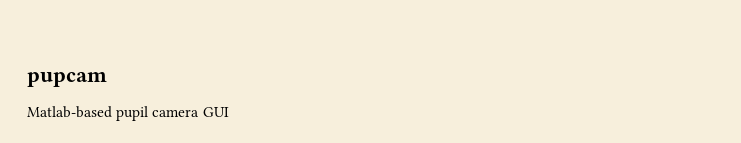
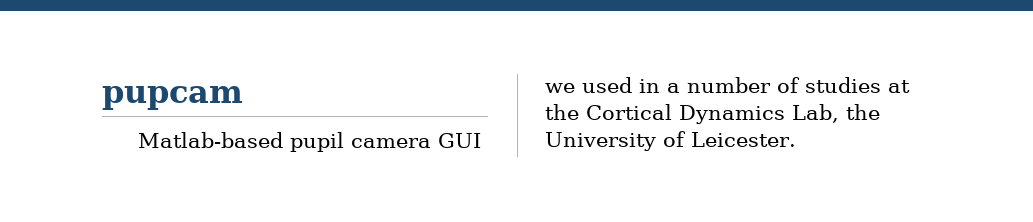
(229, 112) none -> [545,77,910,93] [545,104,880,124] [545,131,796,151] we used in a number of studies at the Cortical Dynamics Lab, the University of Leicester.

